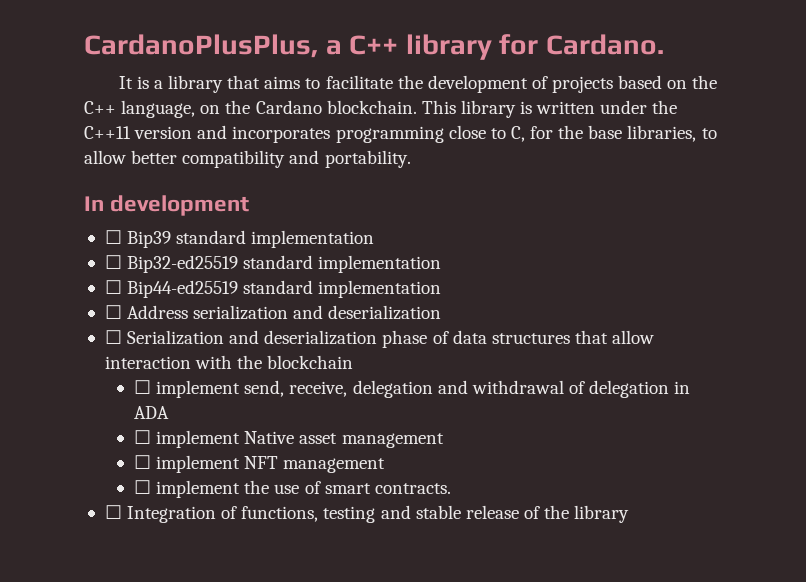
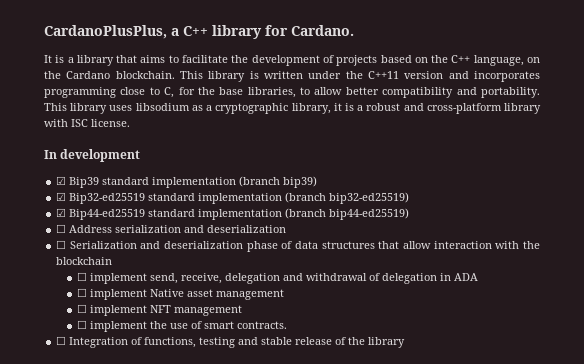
(411, 159) none -> [44,103,541,114] [44,119,130,127] This library uses libsodium as a cryptographic library, it is a robust and cross-platform library with ISC license.
[104,230,122,244] ☐ -> [56,176,67,185] ☑
[104,255,122,269] // ☐ -> [239,176,318,188] [56,192,67,201] (branch bip39) // ☑
[104,280,122,294] // ☐ -> [285,192,410,204] [56,208,67,217] (branch bip32-ed25519) // ☑
(442, 289) none -> [285,208,410,220] (branch bip44-ed25519)

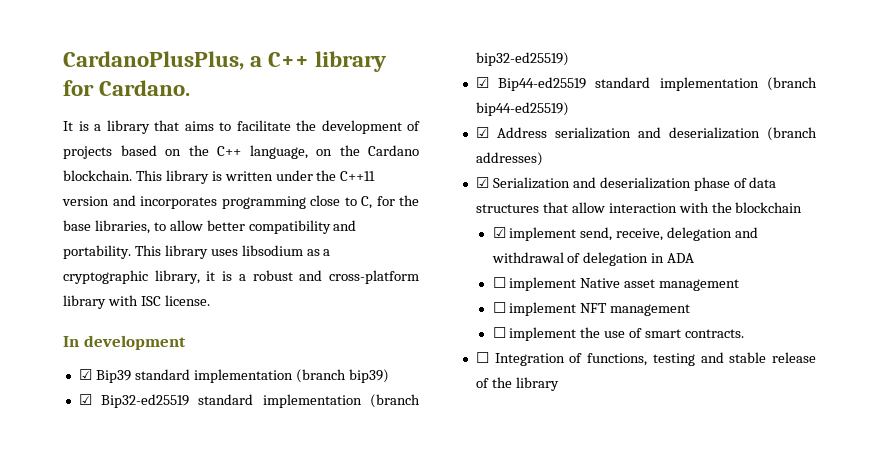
[56,224,67,233] ☐ -> [475,127,489,138] ☑
[56,240,67,249] // ☐ -> [767,127,817,141] [475,152,543,166] [475,177,489,188] (branch addresses) // ☑
[77,272,88,281] ☐ -> [492,227,506,238] ☑

